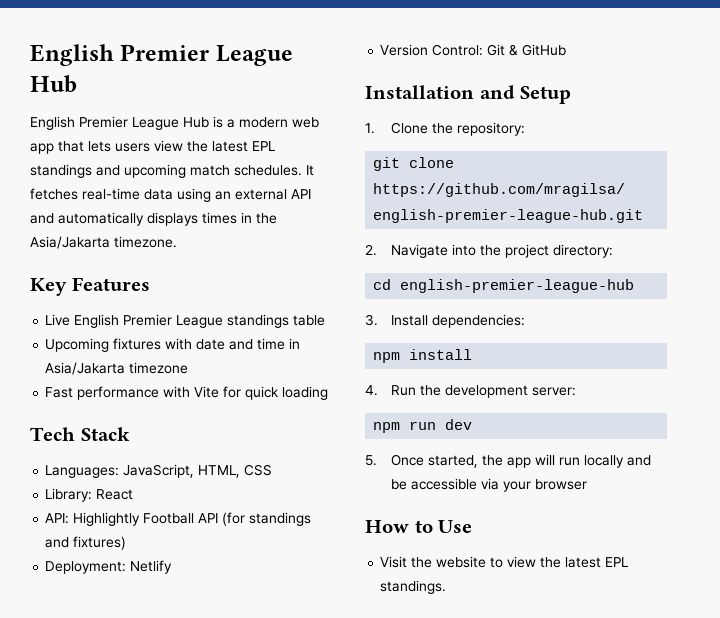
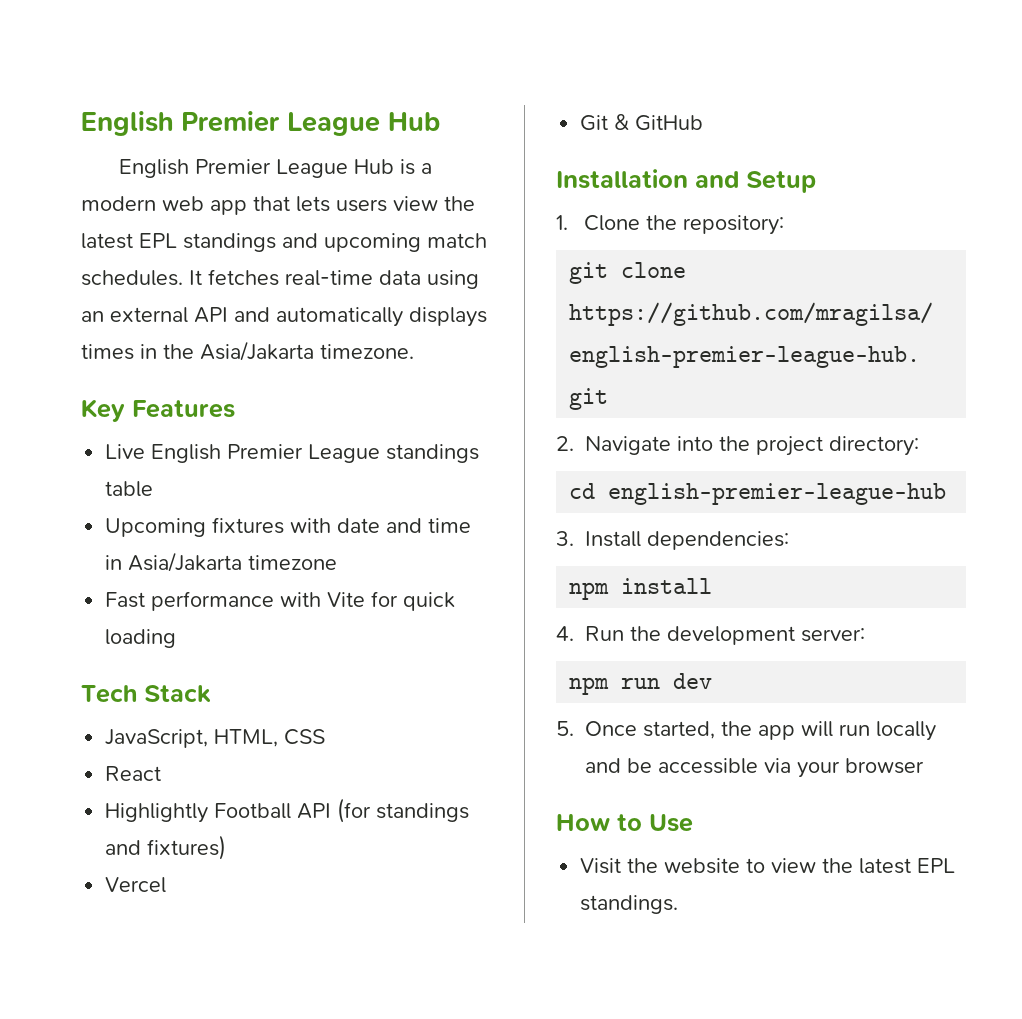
[45,465,120,478] Languages: -> (211, 694) none
[45,488,93,502] Library: -> (326, 737) none
[45,513,70,524] API: -> (162, 773) none
[45,560,173,574] [380,44,484,56] Deployment: Netlify // Version Control: -> [105,877,167,893] Vercel //

